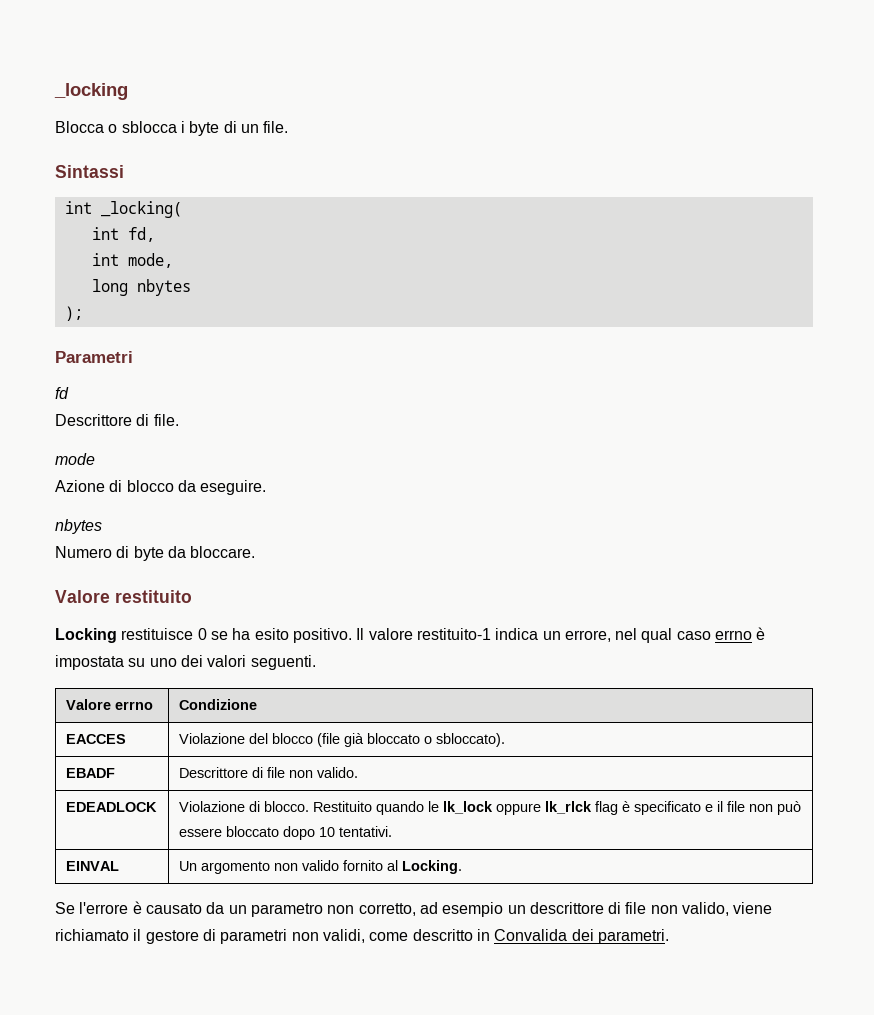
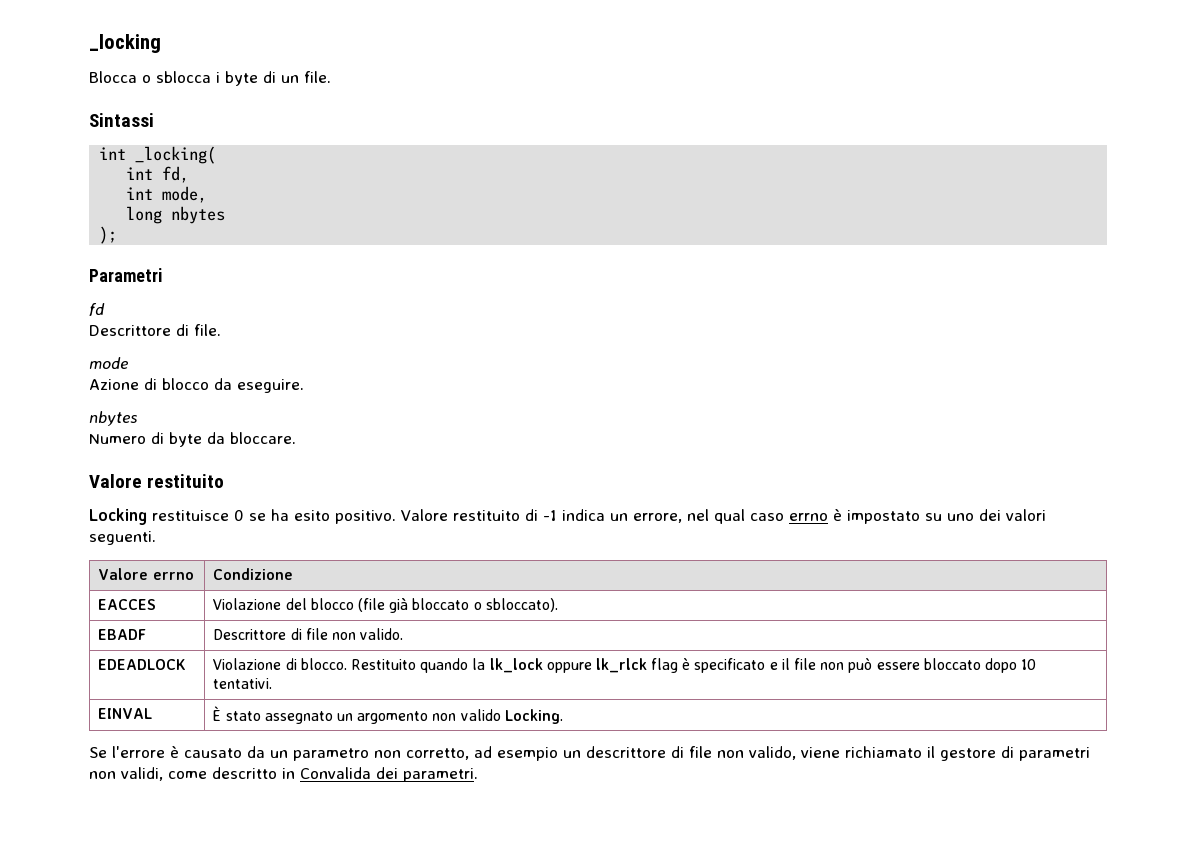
[356,628,491,640] Il valore restituito-1 -> [401,509,557,521] Valore restituito di -1
[55,655,124,670] impostata -> [846,510,920,524] impostato
[428,801,440,812] le -> [472,658,486,670] la
[179,861,198,871] Un -> [213,706,353,724] È stato assegnato un
[343,860,399,871] fornito al -> (501, 715) none

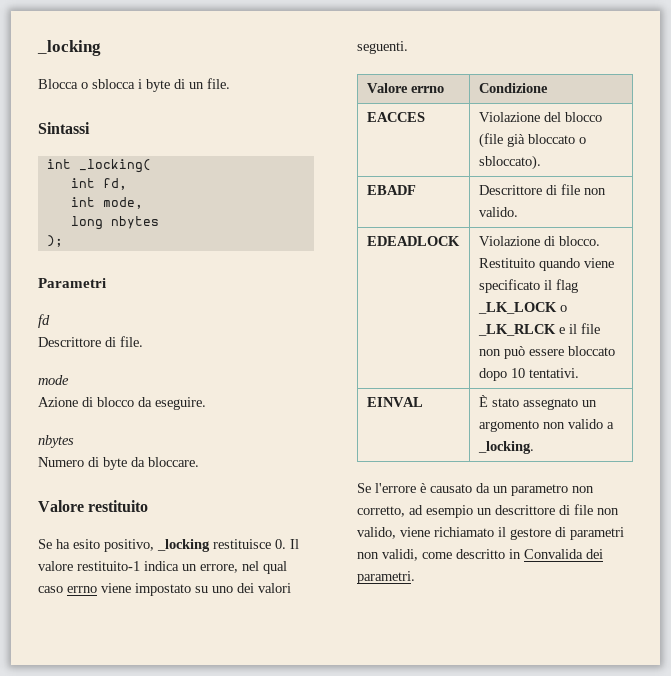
[89,508,557,525] Locking restituisce 0 se ha esito positivo. Valore restituito di -1 -> [38,539,299,552] [38,561,140,571] Se ha esito positivo, _locking restituisce 0. Il valore restituito-1
[832,509,842,521] è -> [101,583,131,593] viene
[472,658,766,673] la lk_lock oppure lk_rlck flag è specificato -> [583,258,614,268] [478,279,578,293] [477,302,567,314] [477,324,556,336] viene specificato il flag _LK_LOCK o _LK_RLCK
[504,709,563,724] Locking. -> [606,422,614,429] [477,441,534,454] a _locking.

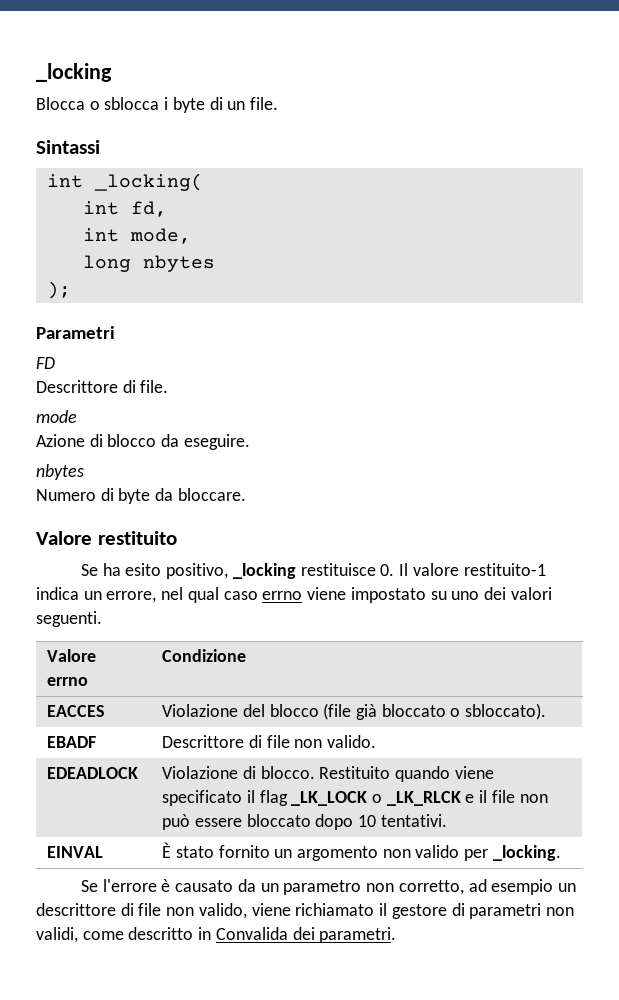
[38,314,50,328] fd -> [36,357,55,369] FD
[522,398,578,410] assegnato -> [218,845,270,858] fornito
[606,422,614,429] a -> [464,849,489,861] per

